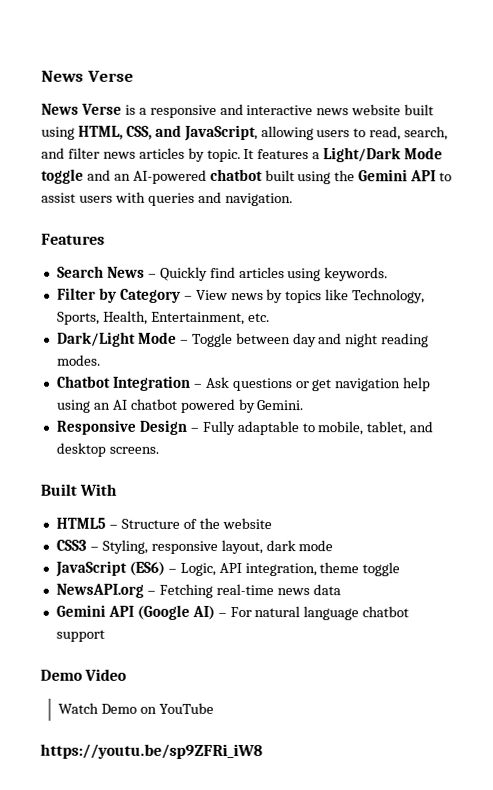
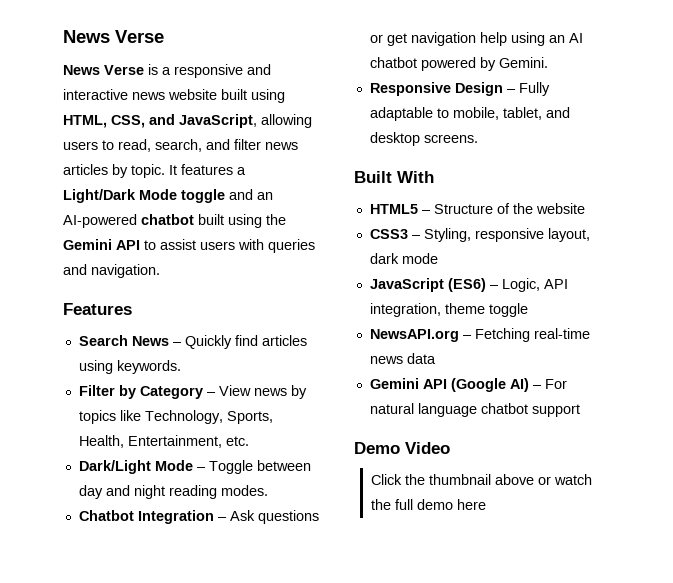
[57,702,214,714] [40,743,263,760] Watch Demo on YouTube // https://youtu.be/sp9ZFRi_iW8 -> [370,474,592,485] [370,499,486,510] Click the thumbnail above or watch the full demo here

